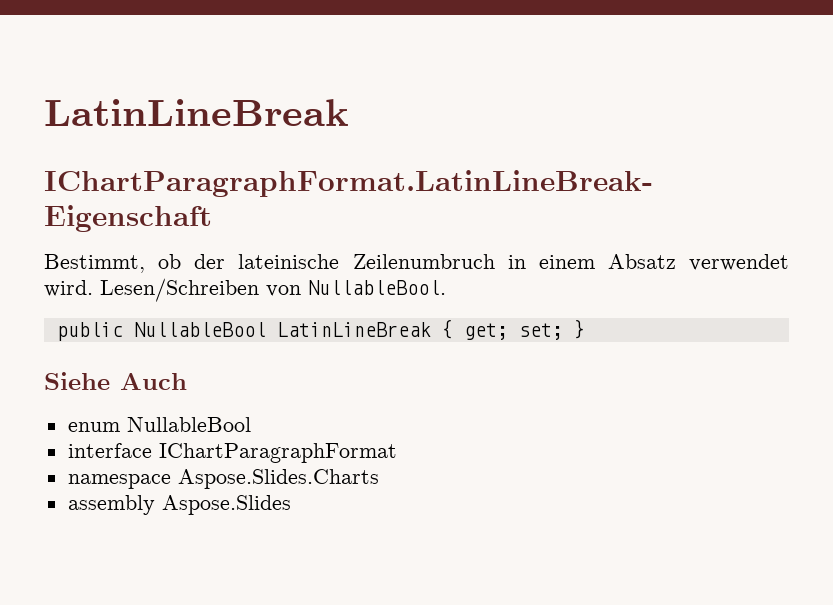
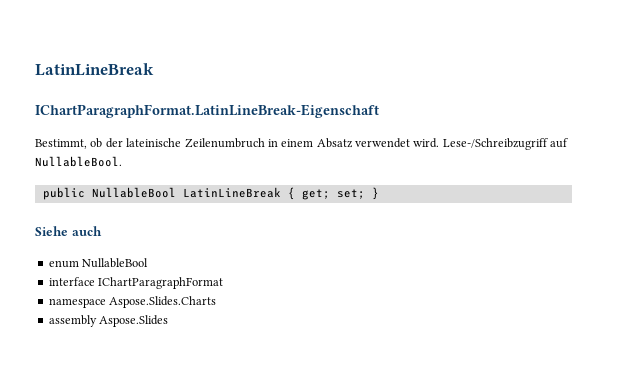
[100,278,301,302] Lesen/Schreiben von -> [442,138,569,150] Lese-/Schreibzugriff auf
[120,373,187,390] Auch -> [71,226,102,236] auch

